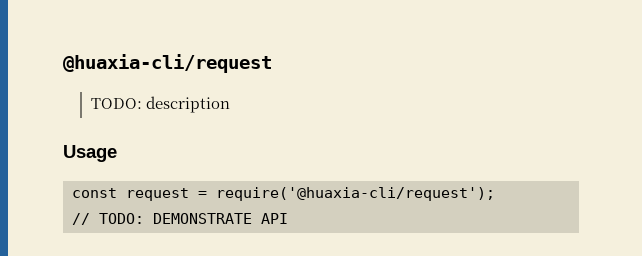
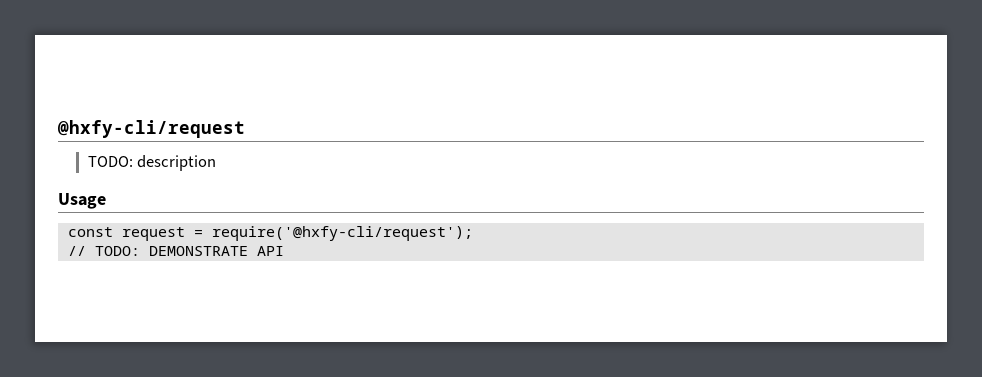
[63,54,272,73] @huaxia-cli/request -> [58,120,245,138] @hxfy-cli/request
[216,187,495,201] require('@huaxia-cli/request'); -> [211,226,473,241] require('@hxfy-cli/request');

